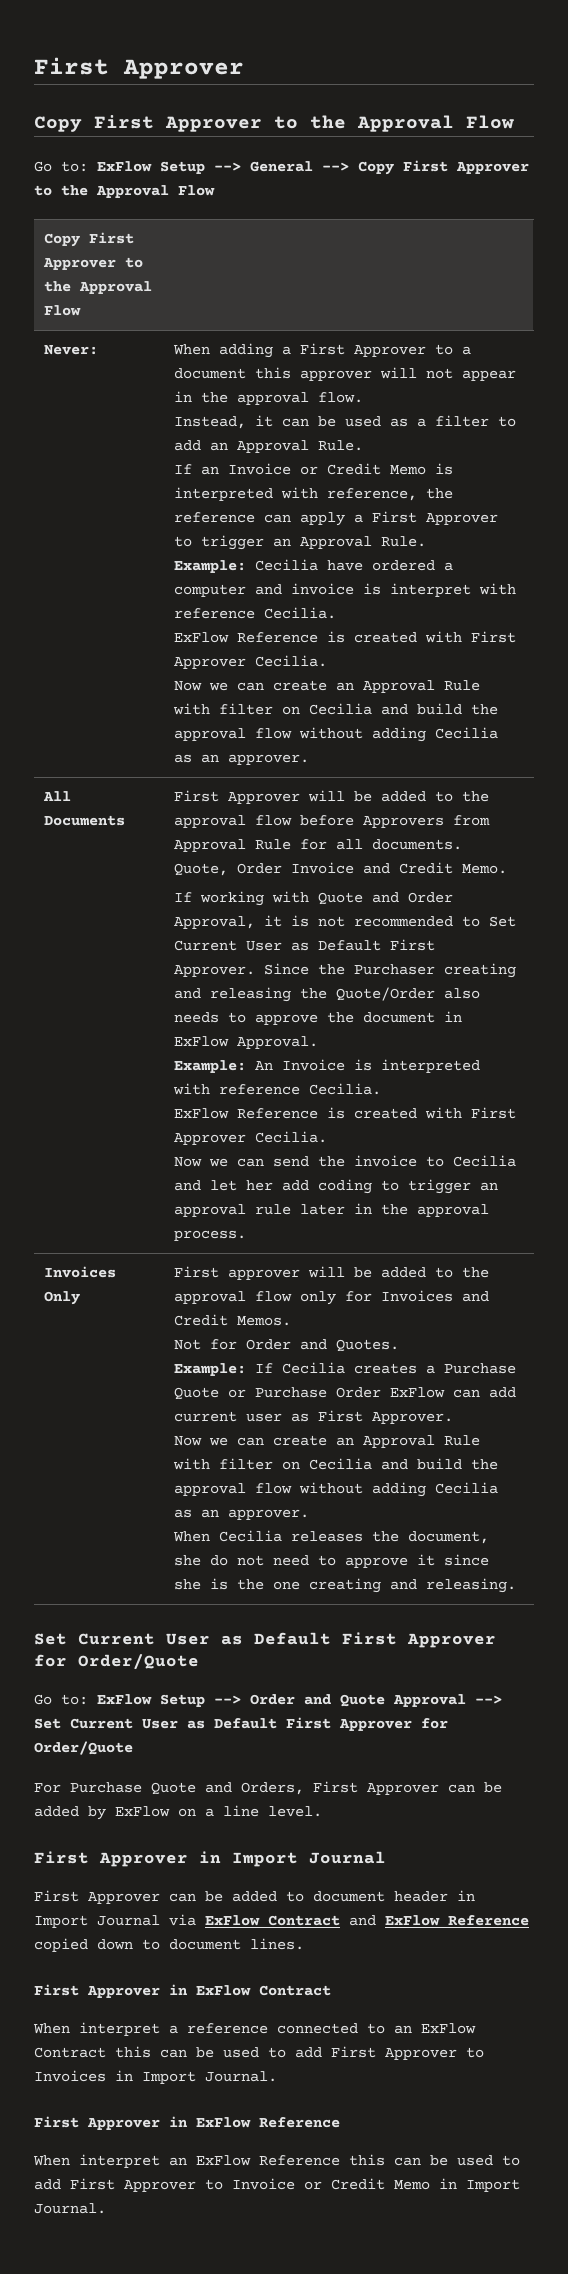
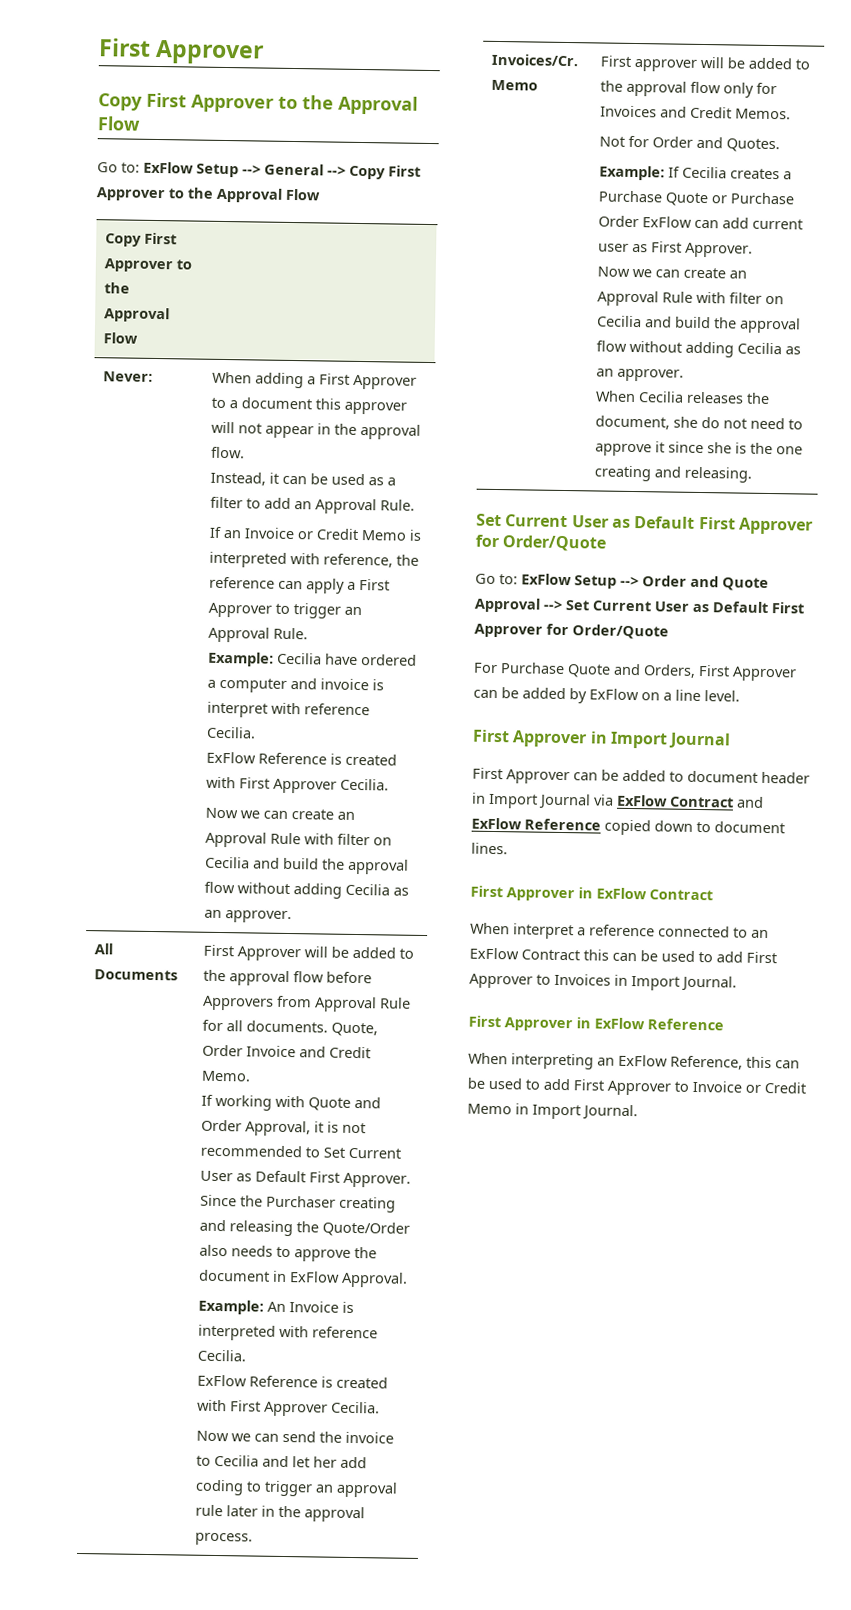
[44,1266,117,1278] [44,1291,81,1305] Invoices Only -> [491,53,580,67] [491,79,539,91] Invoices/Cr. Memo
[79,2154,340,2168] interpret an ExFlow Reference -> [511,1053,743,1070] interpreting an ExFlow Reference,

